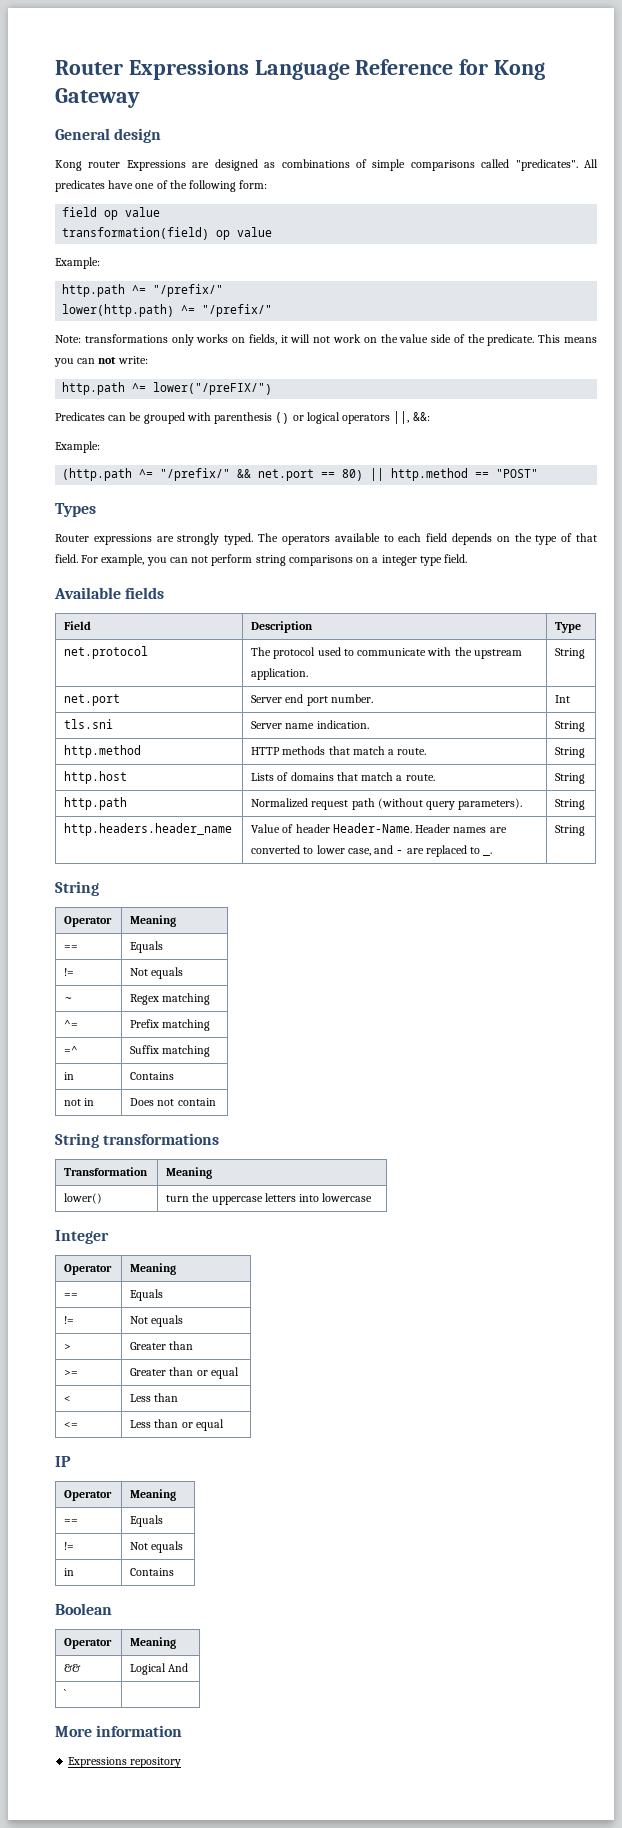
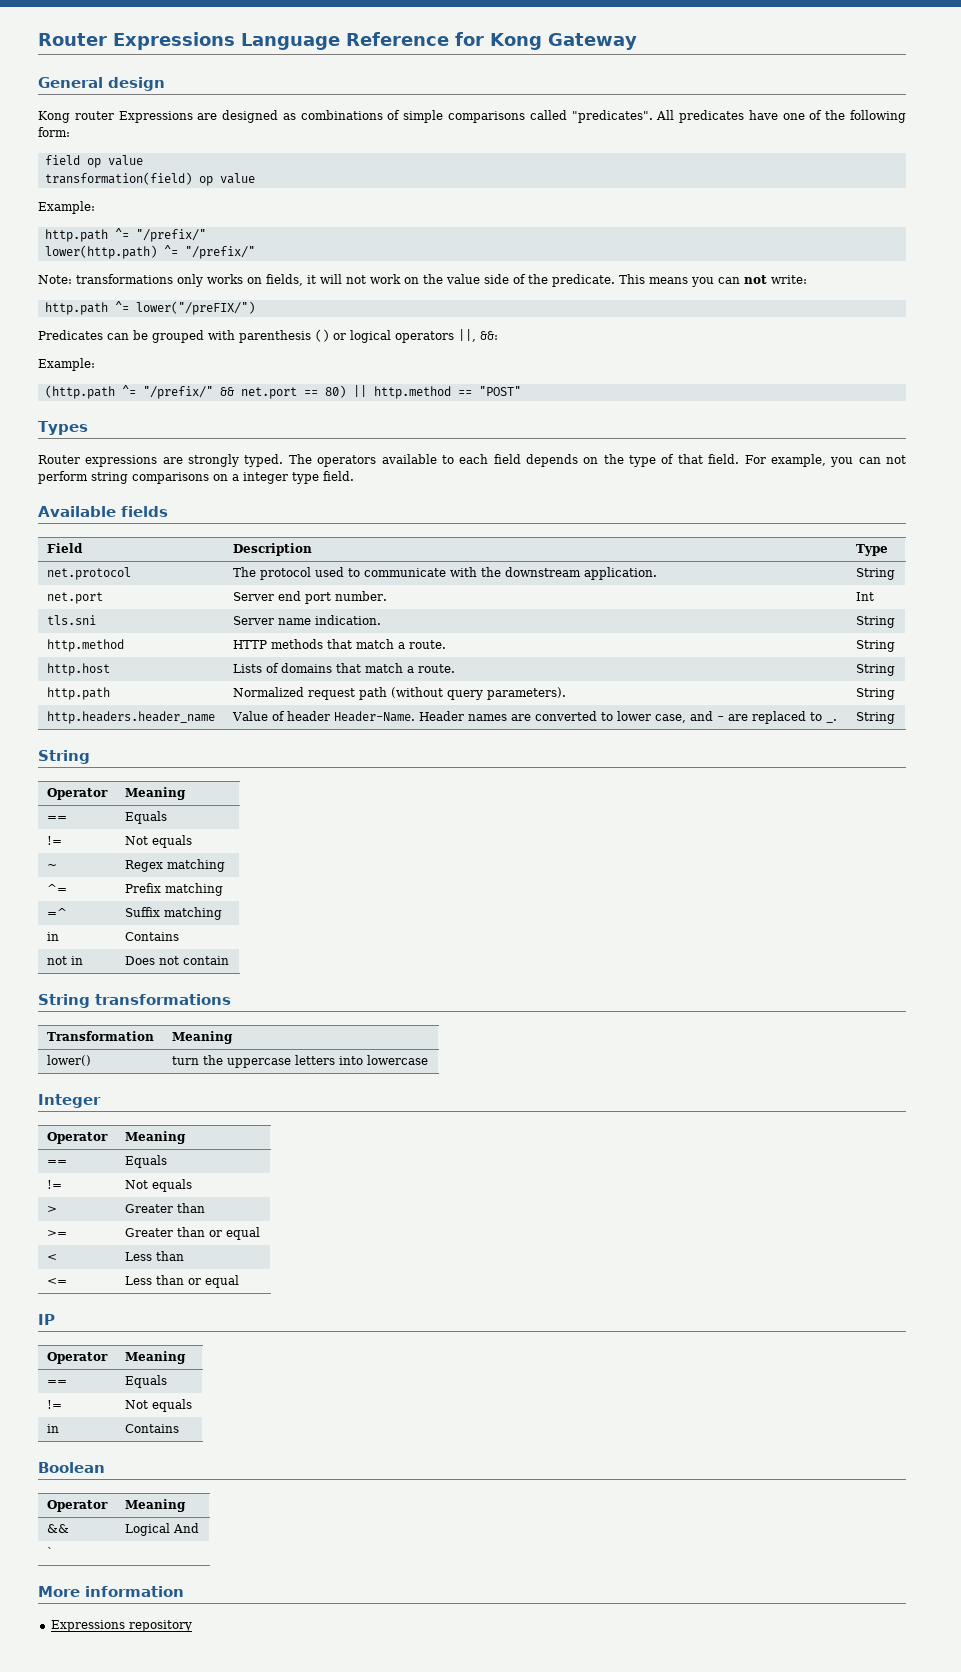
[473,649,522,659] upstream -> [504,567,581,577] downstream

